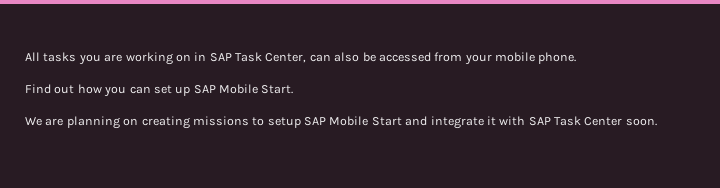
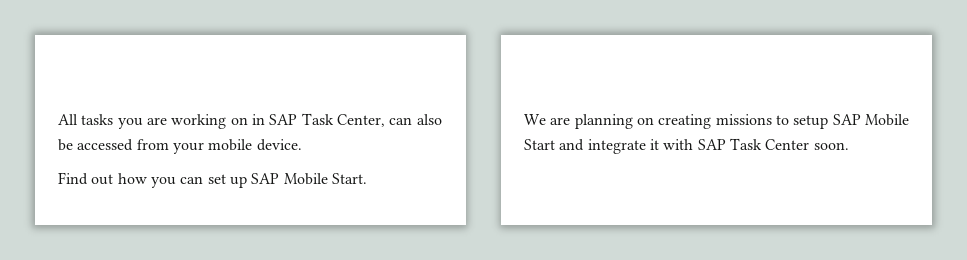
[538,52,577,64] phone. -> [256,139,302,151] device.

